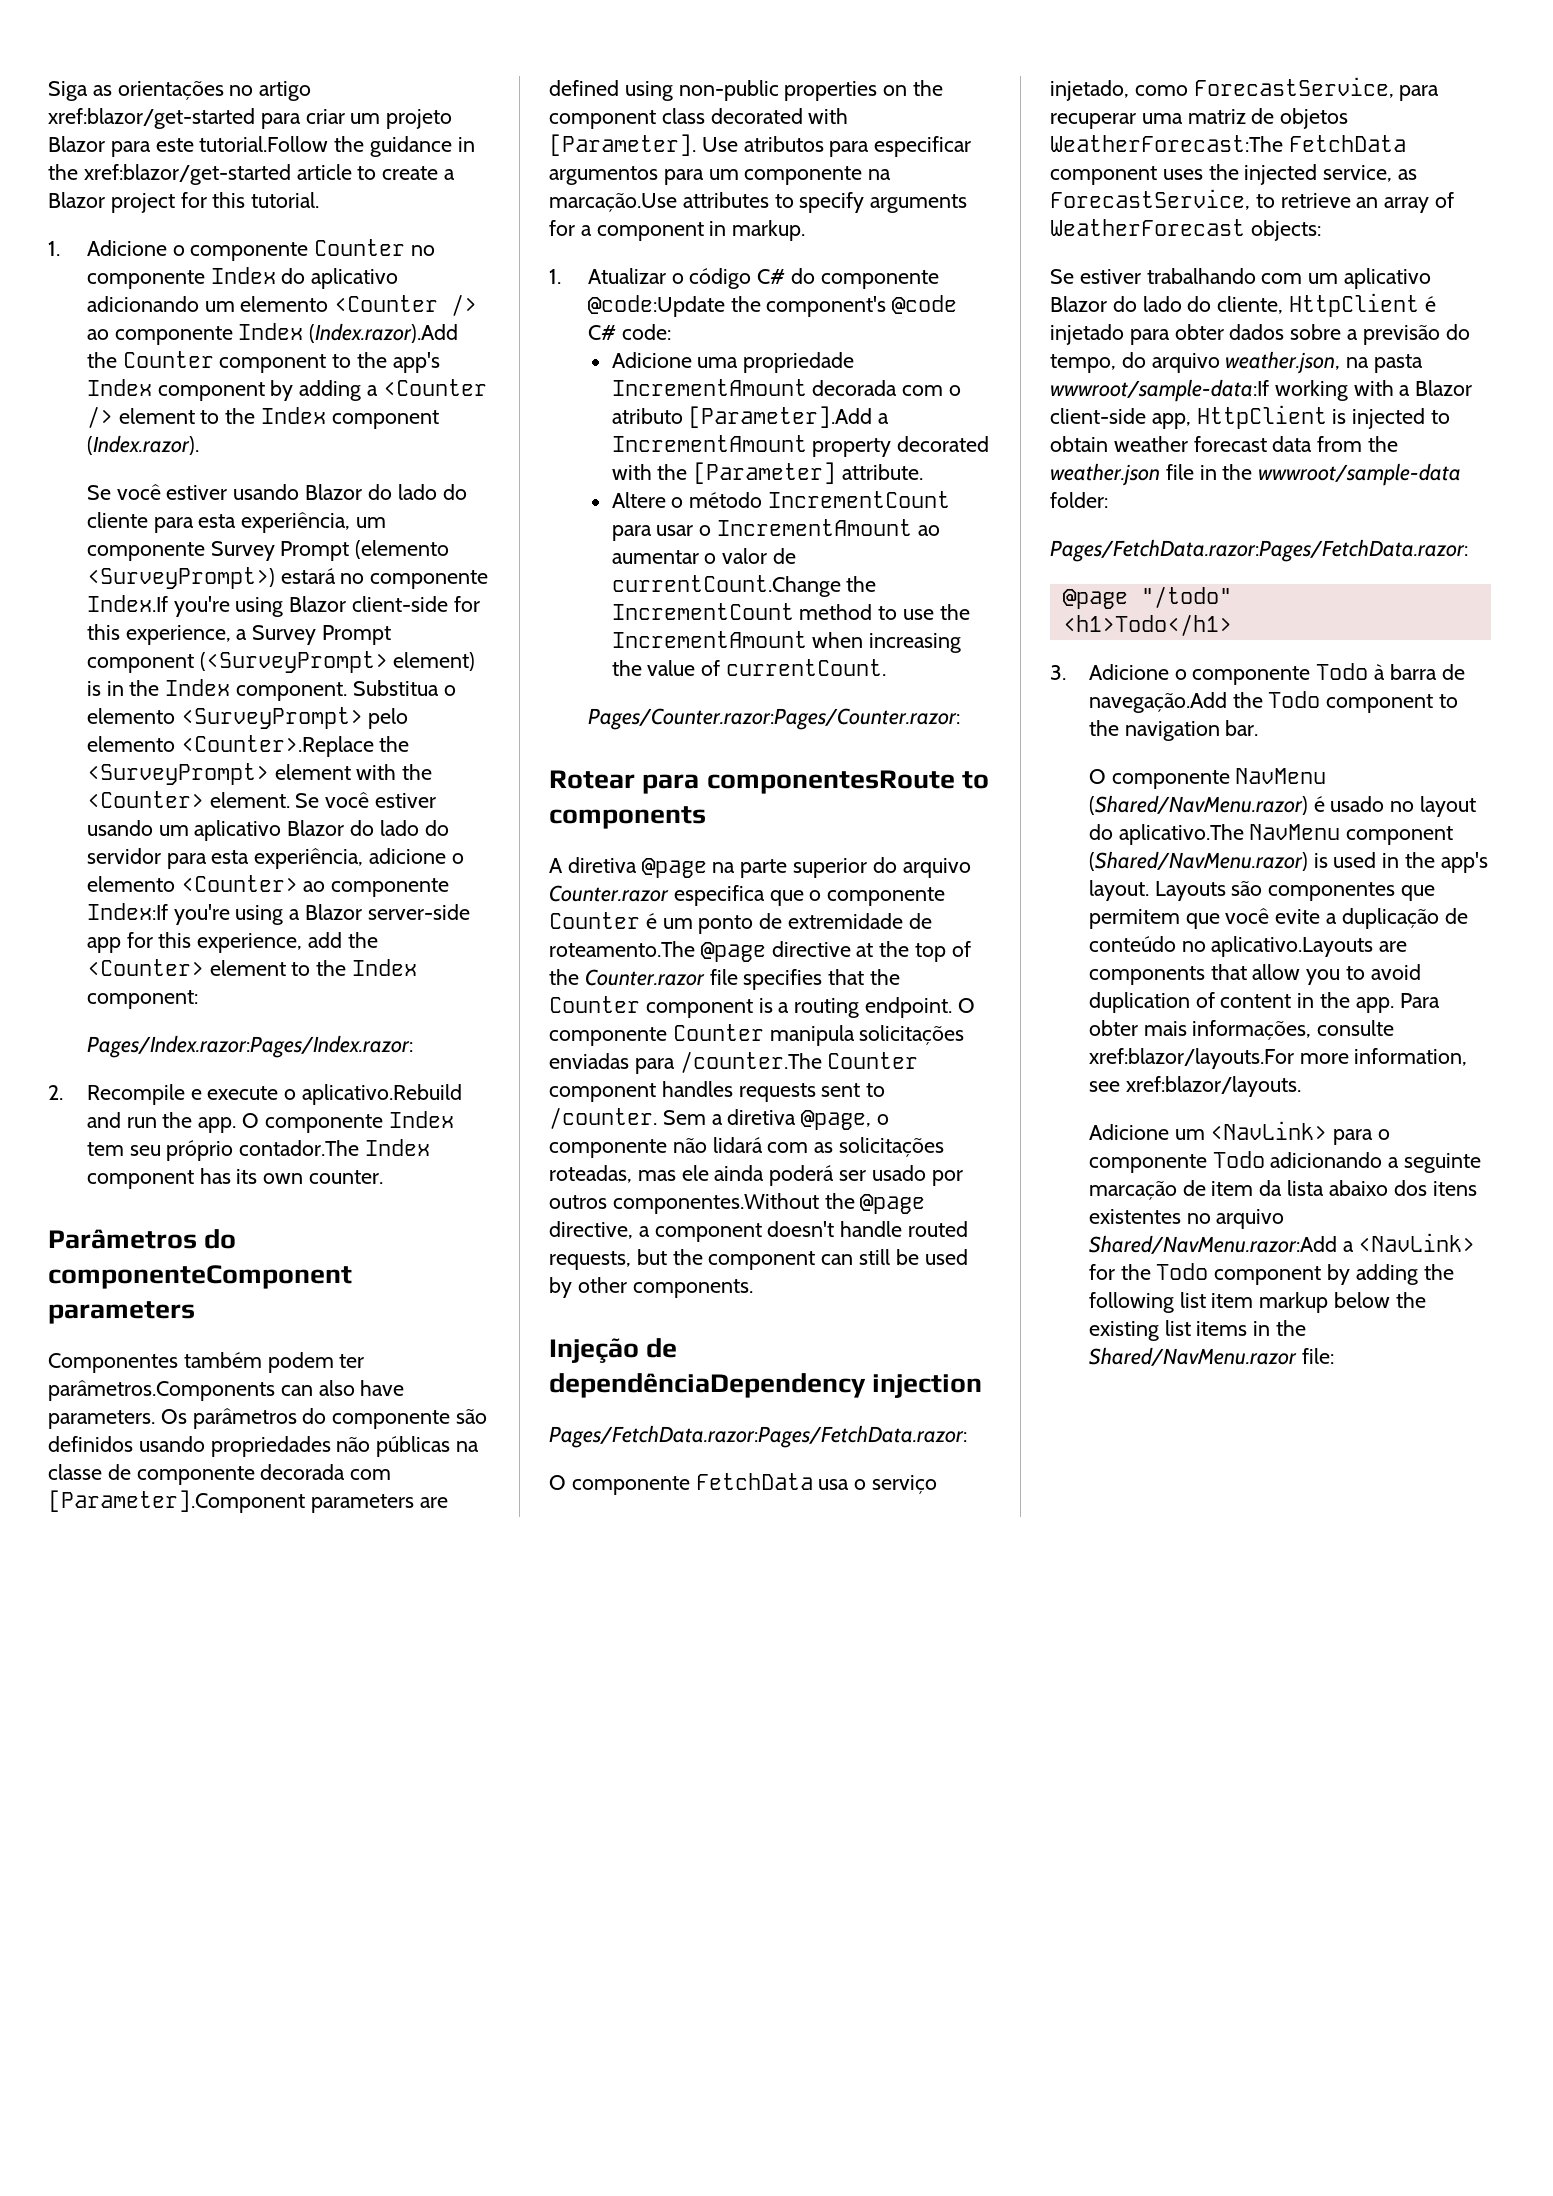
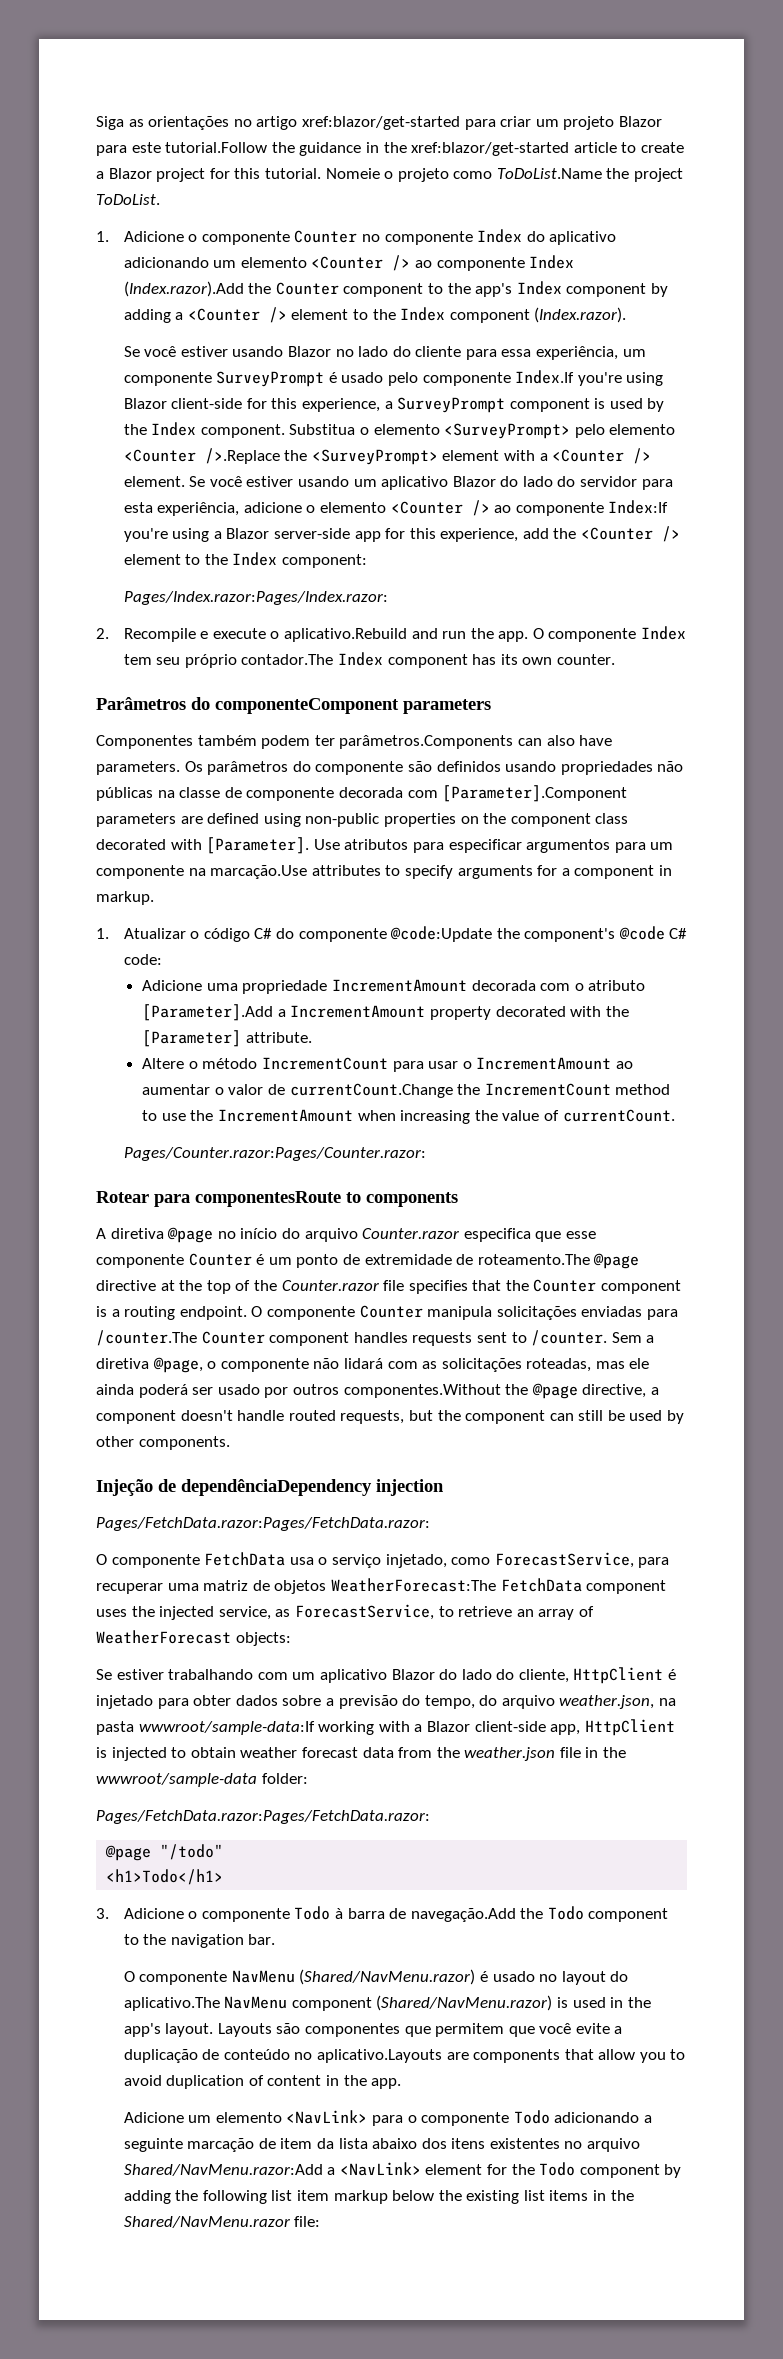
(320, 200) none -> [325,168,684,182] [96,194,160,205] Nomeie o projeto como ToDoList.Name the project ToDoList.
[367,484,392,500] do -> [335,349,354,357] no
[198,514,237,528] esta -> [501,349,532,357] essa
[210,540,450,561] [86,567,365,589] Survey Prompt (elemento <SurveyPrompt>) estará no -> [216,371,418,387] SurveyPrompt é usado pelo
[252,625,392,645] [86,651,476,673] [86,681,124,696] Survey Prompt component (<SurveyPrompt> element) is in -> [397,397,665,413] SurveyPrompt component is used by
[180,735,374,757] <Counter>.Replace -> [123,448,280,464] <Counter />.Replace
[402,764,433,780] [86,791,204,808] the <Counter> -> [539,448,652,464] a <Counter />
[180,875,298,892] <Counter> -> [390,500,490,516] <Counter />
[86,959,204,976] <Counter> -> [581,526,681,542] <Counter />
[712,858,868,878] na parte superior -> [217,1228,278,1239] no início
[809,890,822,901] o -> [565,1231,596,1239] esse
[1399,993,1440,1008] [1088,1020,1395,1040] [1088,1048,1468,1069] [1088,1076,1301,1097] Para obter mais informações, consulte xref:blazor/layouts.For more information, see xref:blazor/layouts. -> (402, 2083) none
(1205, 1134) none -> [215,2112,282,2123] elemento
(1476, 1242) none -> [425,2164,483,2175] element

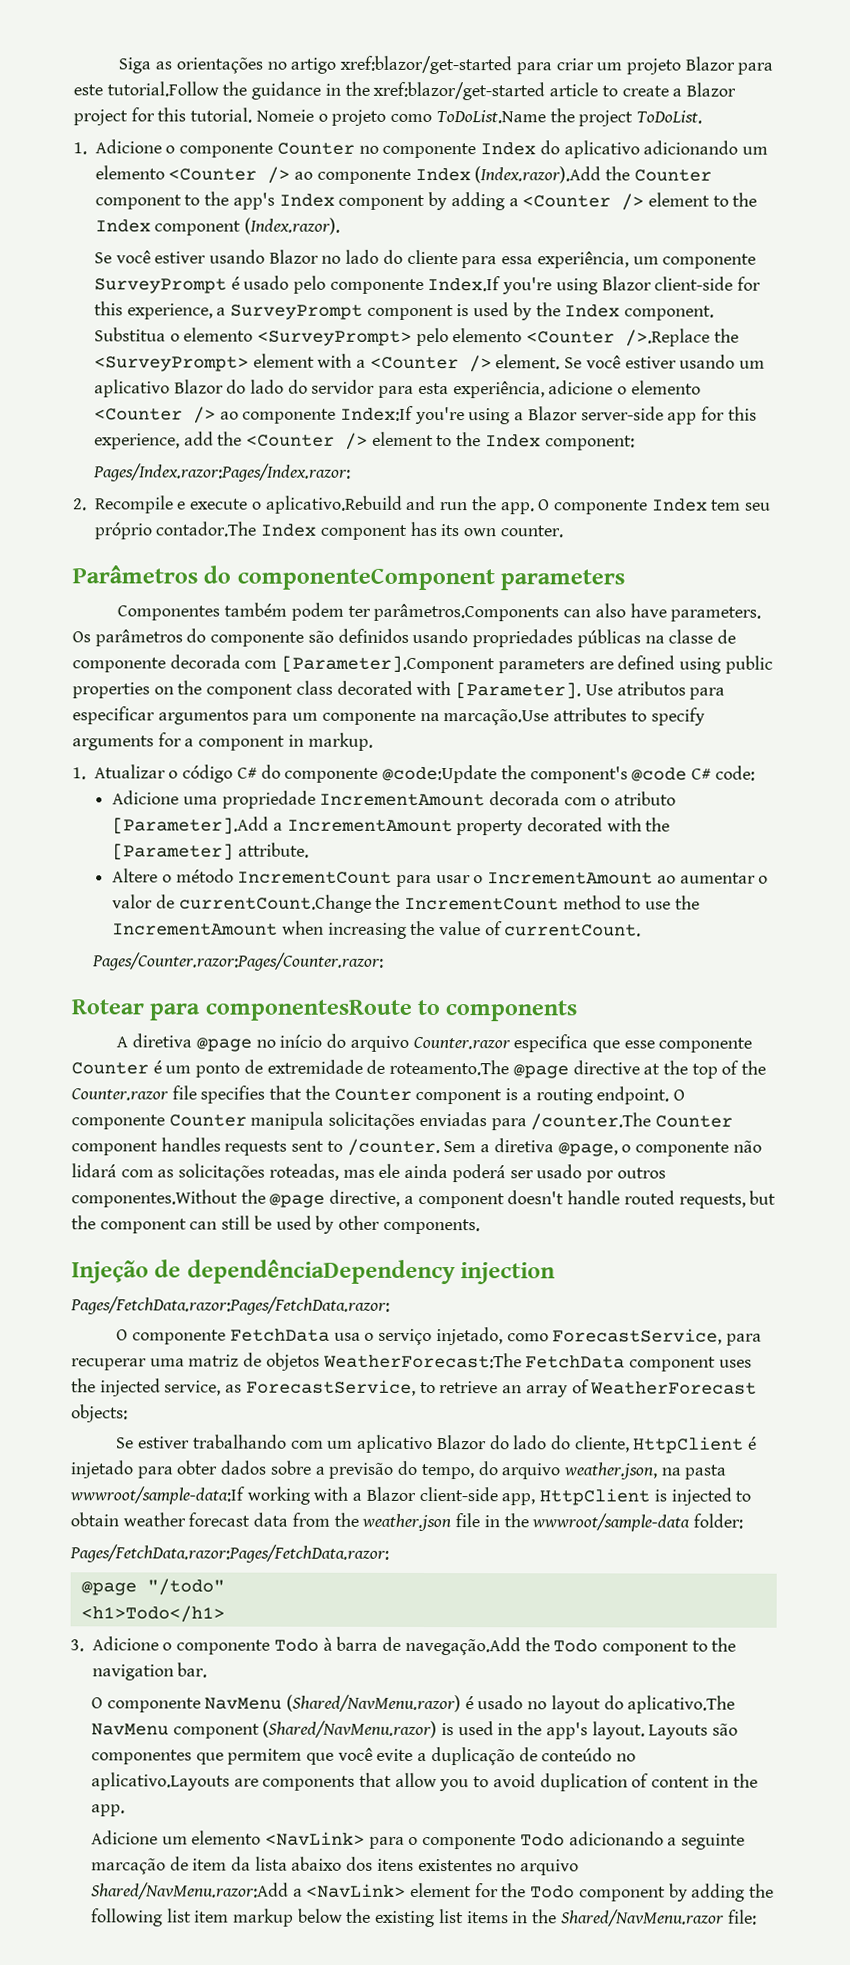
[657,761,684,772] não -> (574, 638) none
[305,813,380,827] non-public -> [724,655,773,674] public

